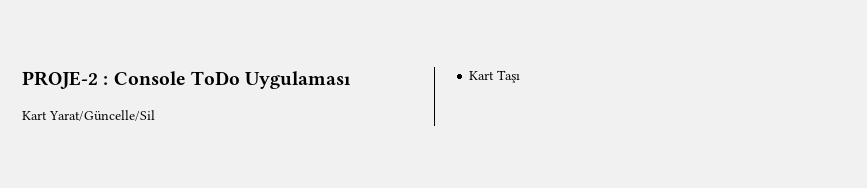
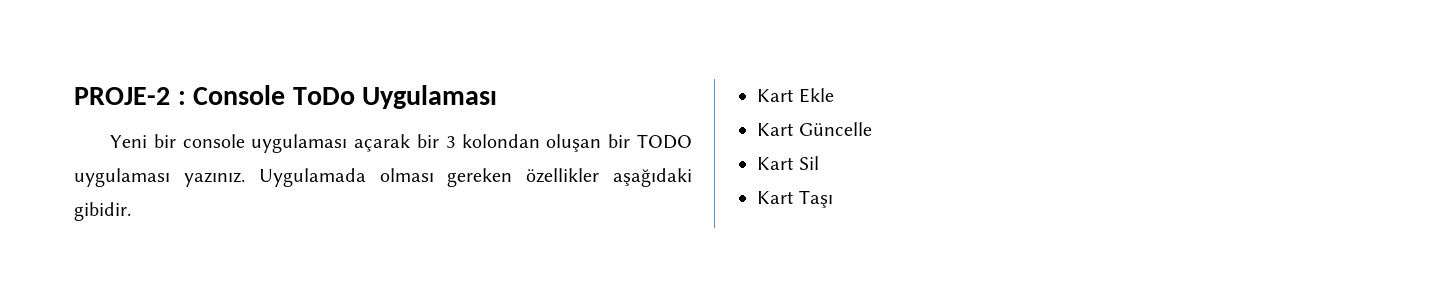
[22,110,155,121] Kart Yarat/Güncelle/Sil -> [109,134,692,153] [74,168,692,187] [74,202,131,221] [757,88,835,103] [757,122,873,136] [757,156,820,170] Yeni bir console uygulaması açarak bir 3 kolondan oluşan bir TODO uygulaması yazınız. Uygulamada olması gereken özellikler aşağıdaki gibidir. // Kart Ekle // Kart Güncelle // Kart Sil

